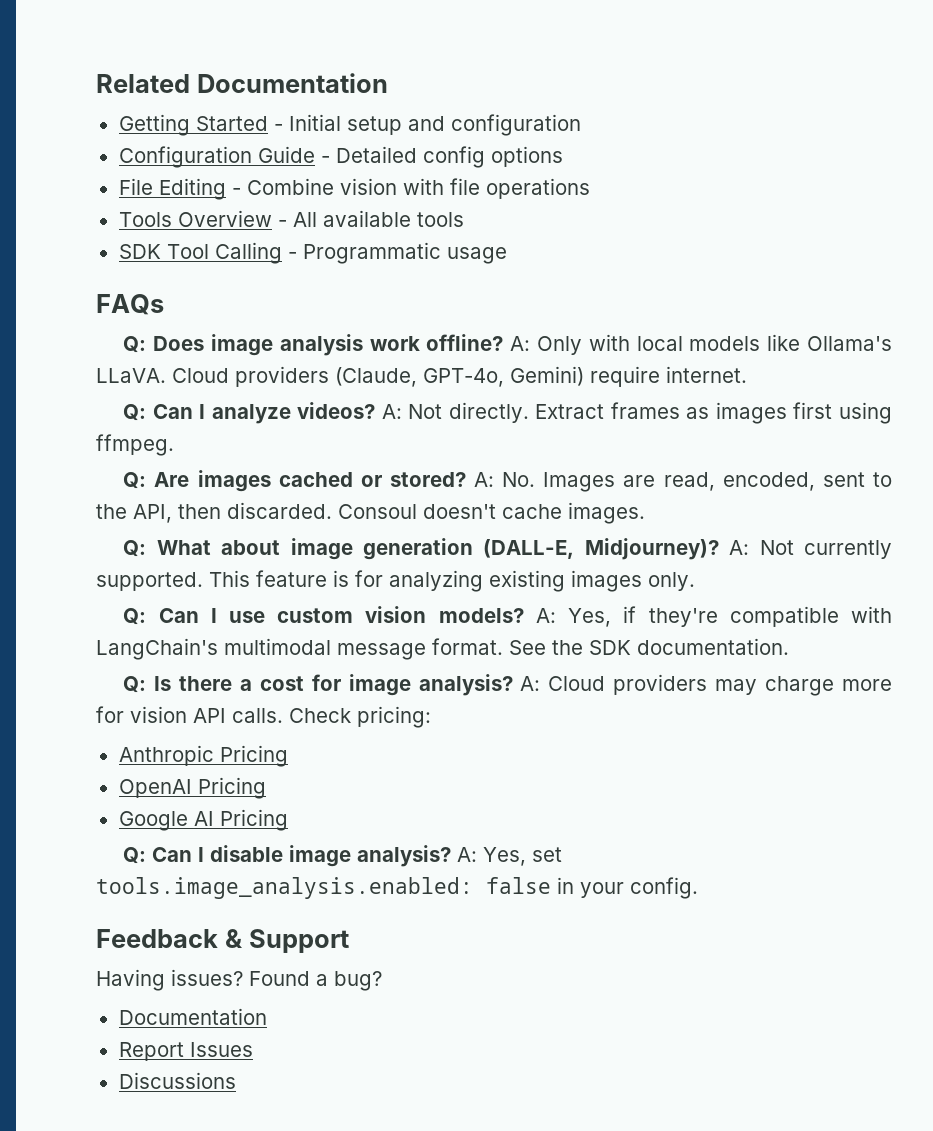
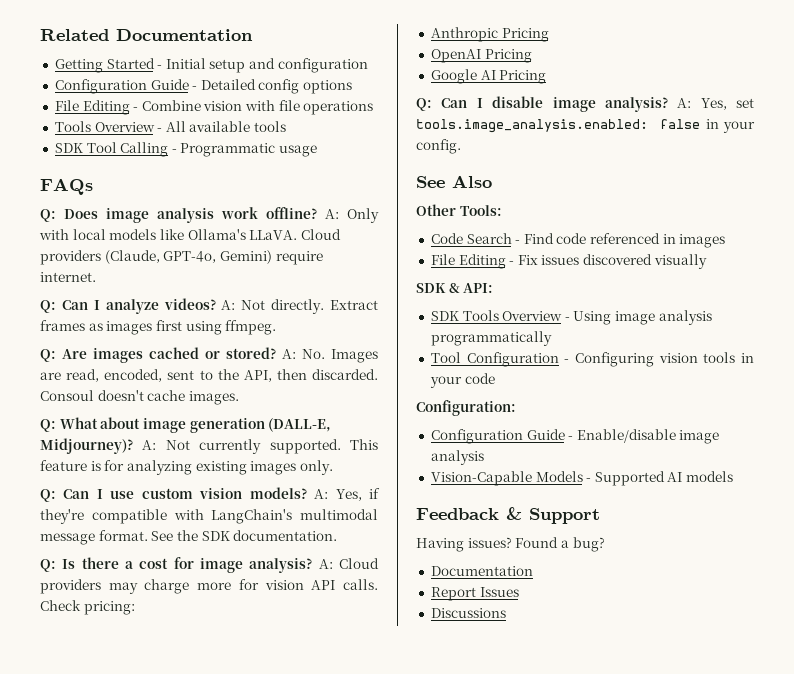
(698, 888) none -> [416,175,492,188] [416,204,502,216] [430,233,726,248] [430,254,707,269] [416,283,494,293] [430,310,712,325] [430,331,552,346] [430,352,754,367] [429,373,495,388] [416,400,516,416] [430,429,720,444] [430,450,484,465] [430,471,734,486] // See Also // Other Tools: // Code Search - Find code referenced in images // File Editing - Fix issues discovered visually // SDK & API: // SDK Tools Overview - Using image analysis programmatically // Tool Configuration - Configuring vision tools in your code // Configuration: // Configuration Guide - Enable/disable image analysis // Vision-Capable Models - Supported AI models

